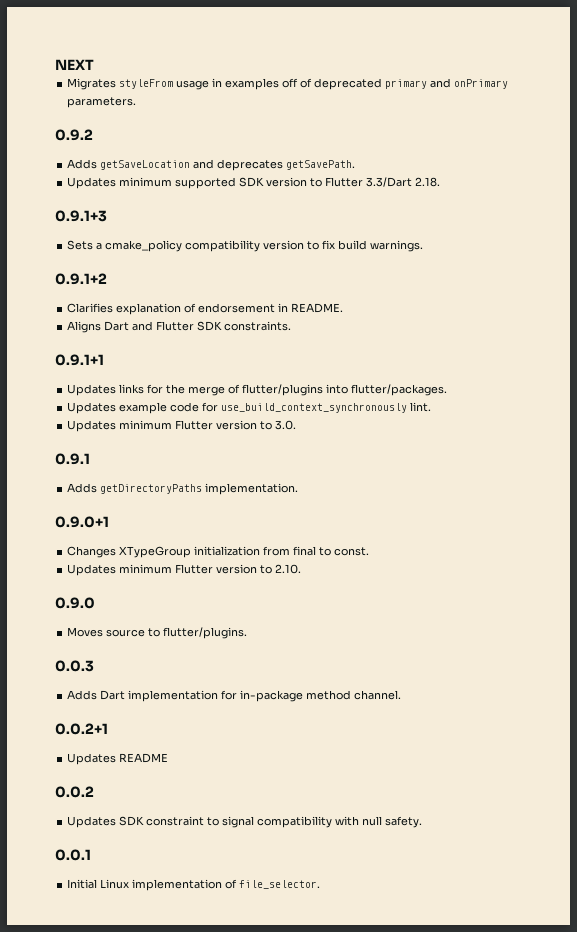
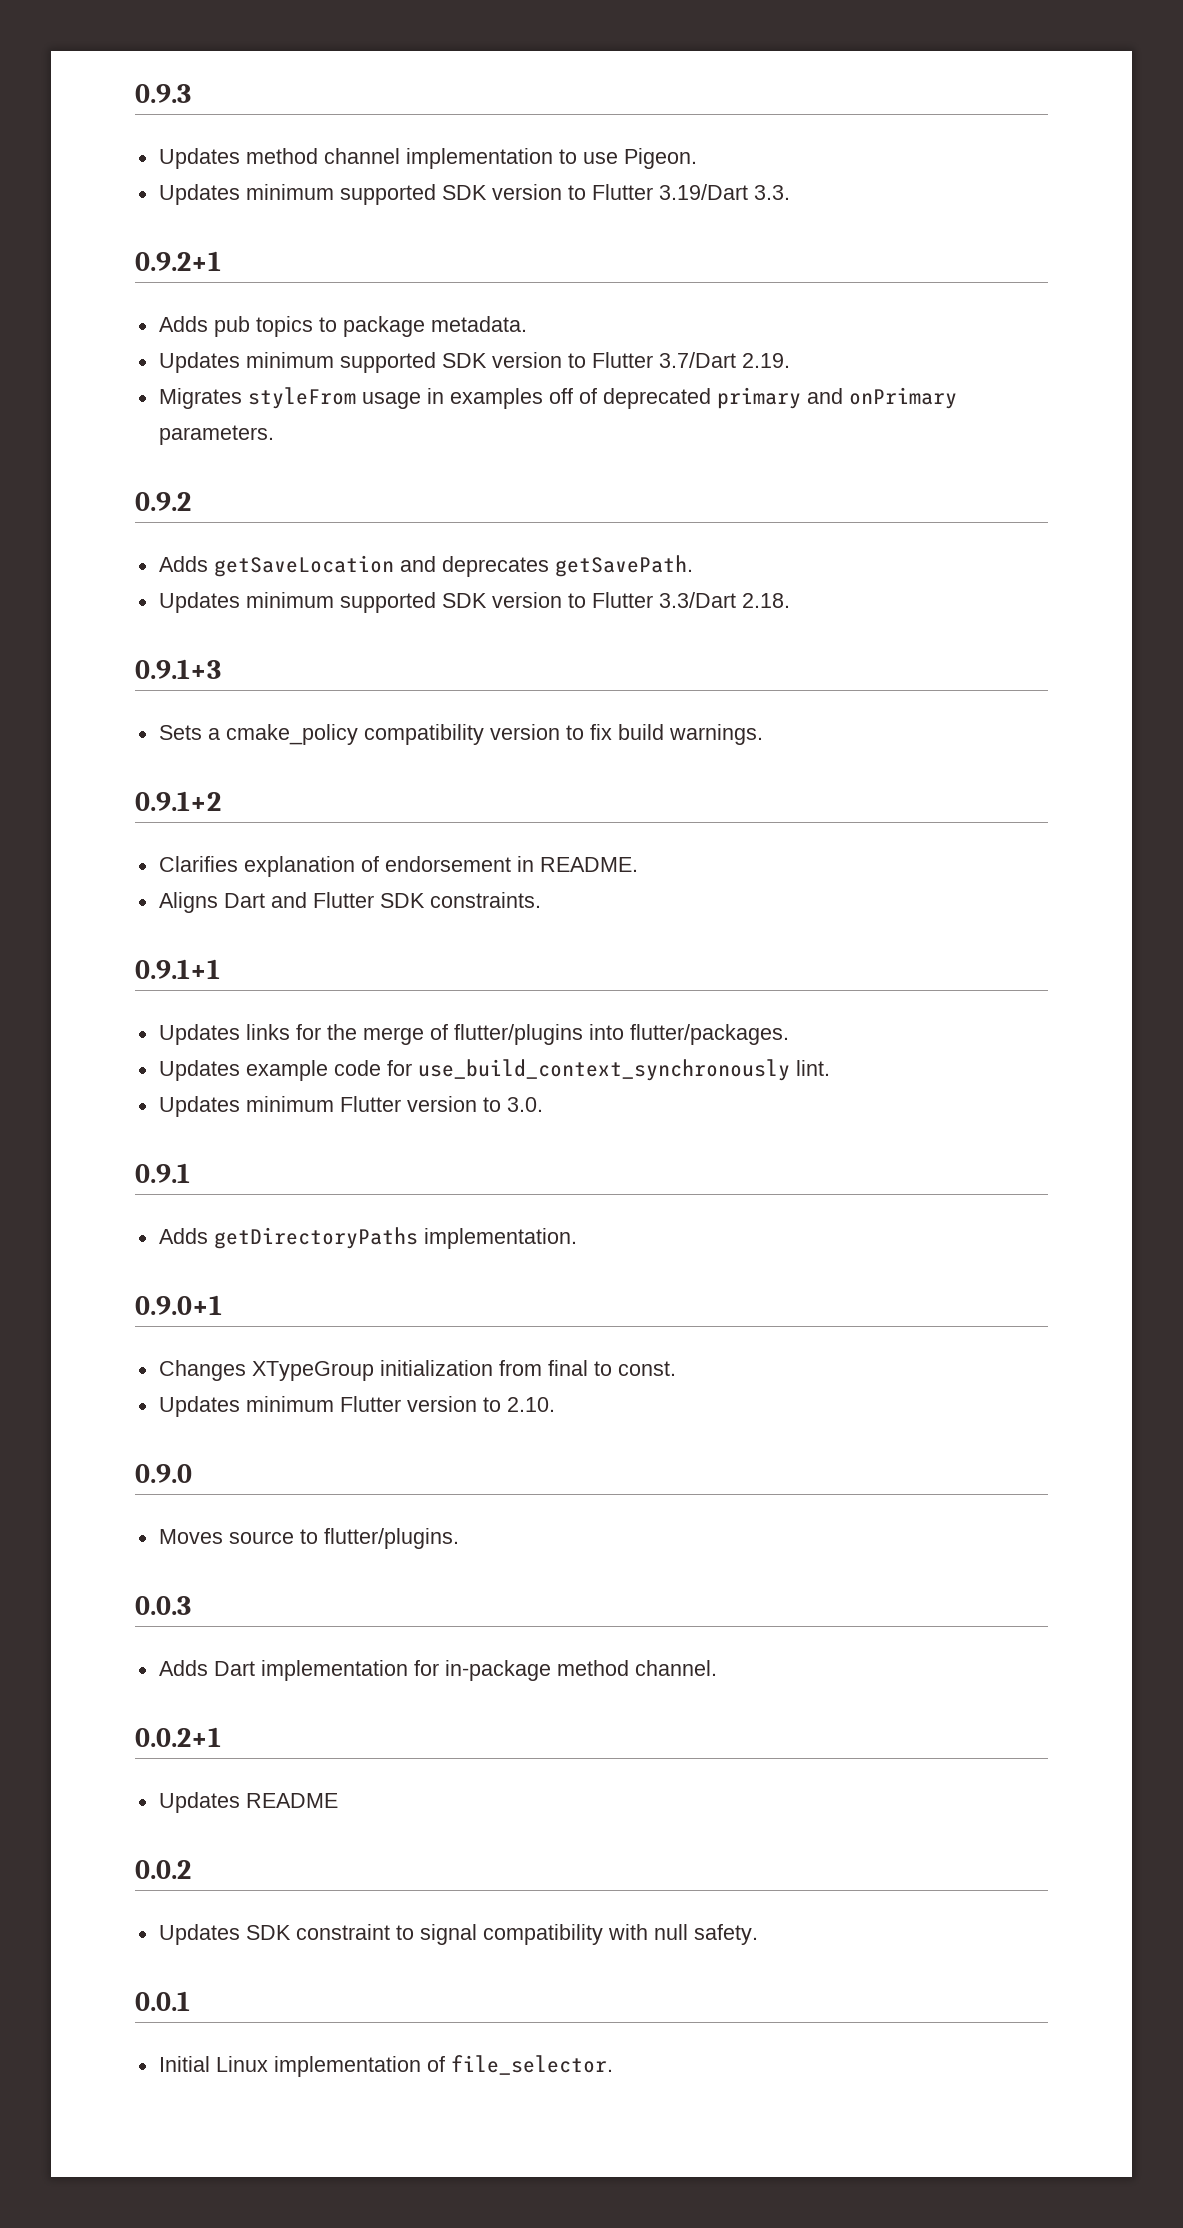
[55,59,94,70] NEXT -> [135,84,191,103] [158,148,697,169] [158,184,790,205] [135,251,221,271] [158,316,527,337] [158,352,790,373] 0.9.3 // Updates method channel implementation to use Pigeon. // Updates minimum supported SDK version to Flutter 3.19/Dart 3.3. // 0.9.2+1 // Adds pub topics to package metadata. // Updates minimum supported SDK version to Flutter 3.7/Dart 2.19.

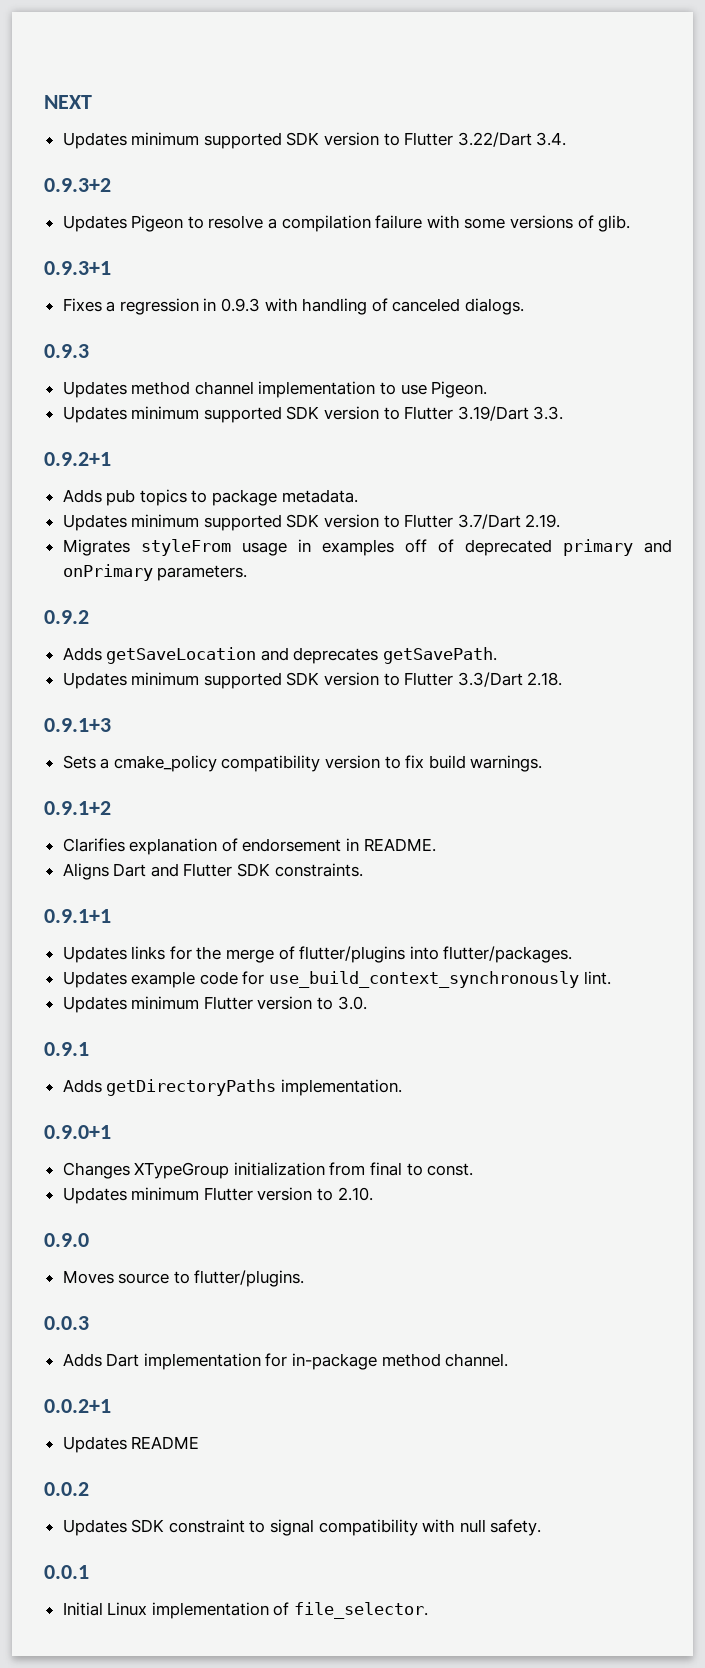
(135, 93) none -> [44,95,92,109] [62,132,567,149] [44,178,111,192] [62,215,631,232] [44,261,111,275] [62,298,525,315] NEXT // Updates minimum supported SDK version to Flutter 3.22/Dart 3.4. // 0.9.3+2 // Updates Pigeon to resolve a compilation failure with some versions of glib. // 0.9.3+1 // Fixes a regression in 0.9.3 with handling of canceled dialogs. //

